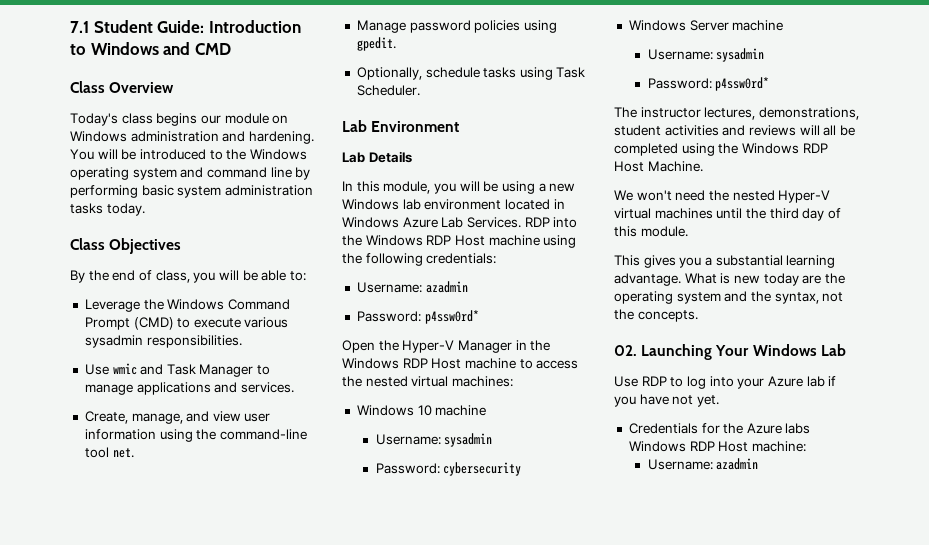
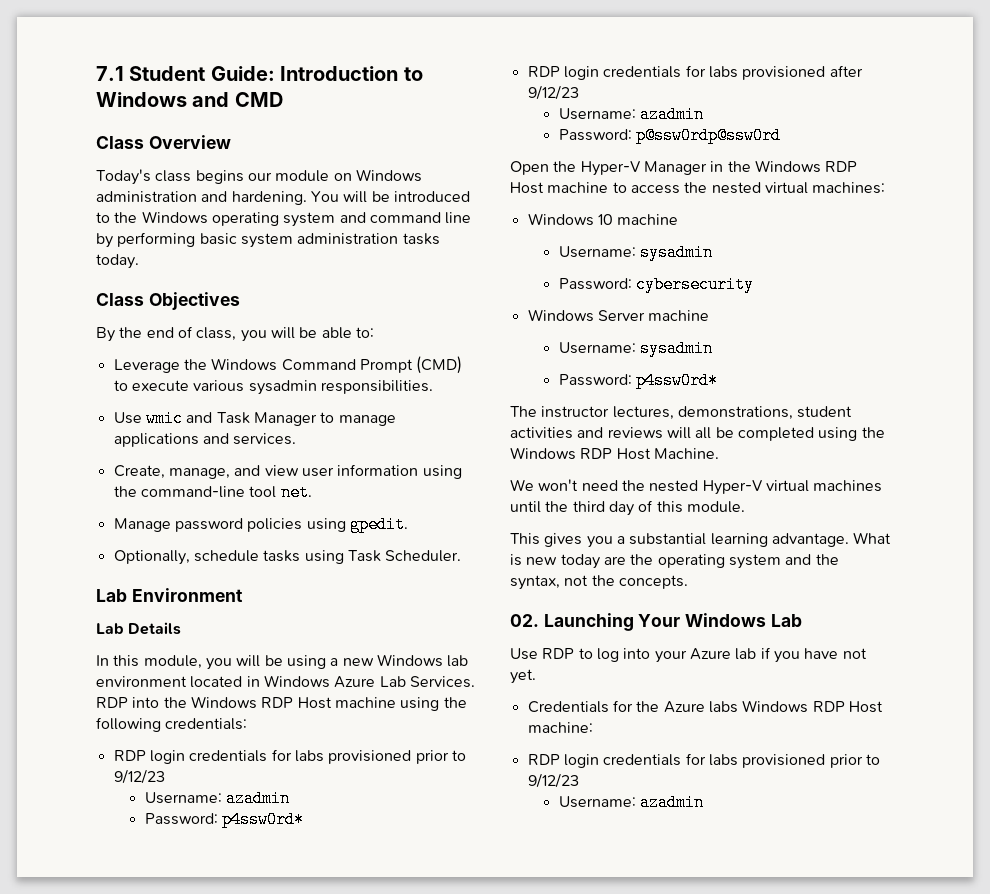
[356,281,468,293] [356,310,479,324] Username: azadmin // Password: p4ssw0rd* -> [113,749,466,764] [113,769,165,784] [144,790,291,807] [144,811,305,828] [527,65,863,80] [527,85,579,100] [558,106,705,123] [558,127,782,144] RDP login credentials for labs provisioned prior to 9/12/23 // Username: azadmin // Password: p4ssw0rd* // RDP login credentials for labs provisioned after 9/12/23 // Username: azadmin // Password: p@ssw0rdp@ssw0rd
(806, 446) none -> [527,753,880,768] [527,773,579,788] // RDP login credentials for labs provisioned prior to 9/12/23

